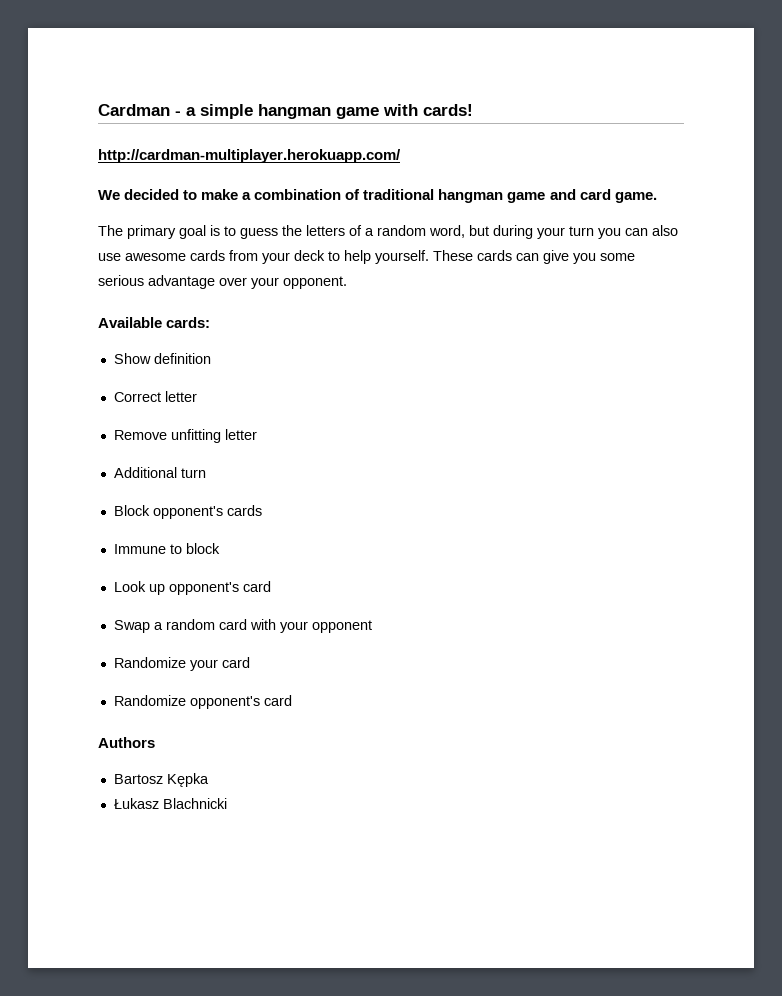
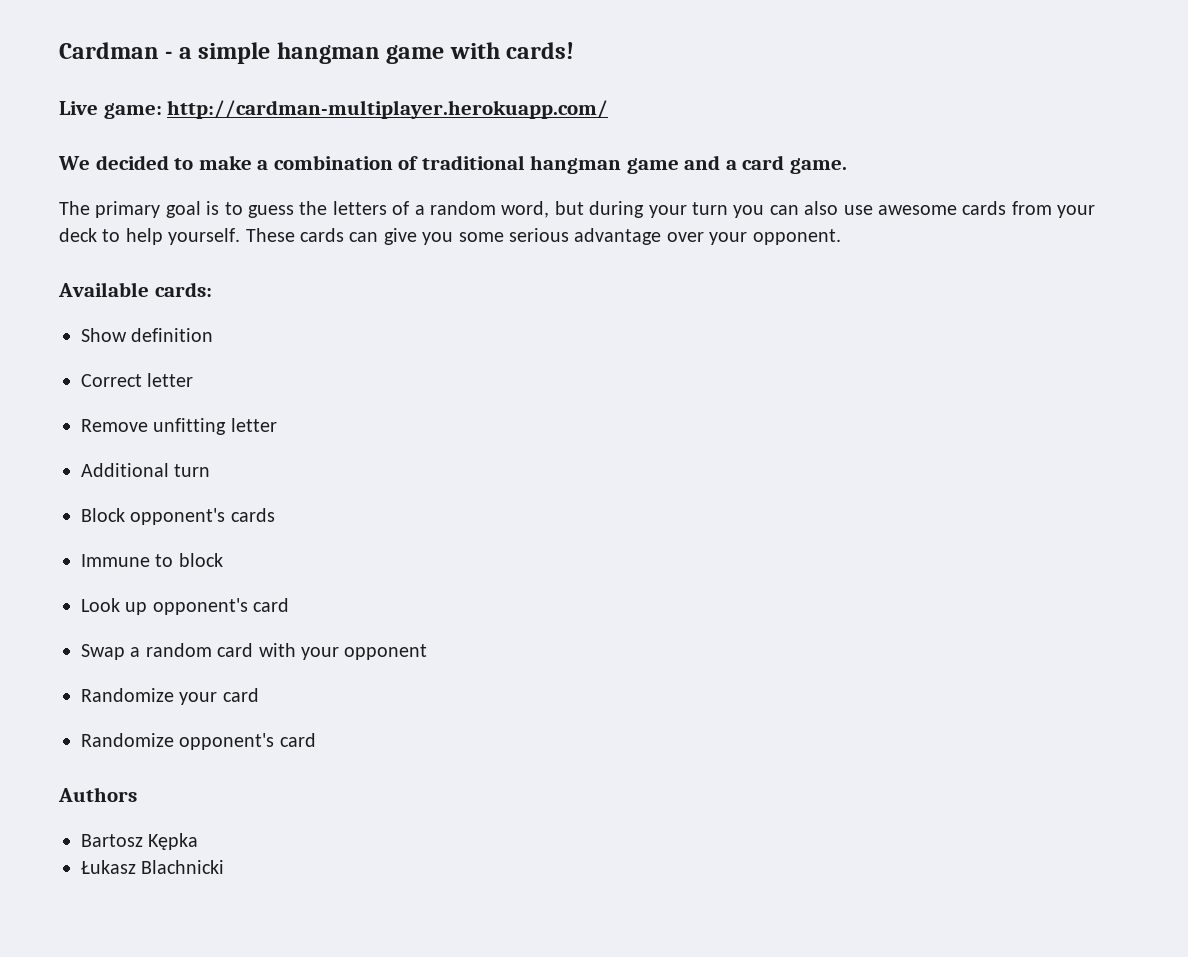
(473, 110) none -> [59,101,162,119] Live game:
(576, 194) none -> [725,160,737,170] a

